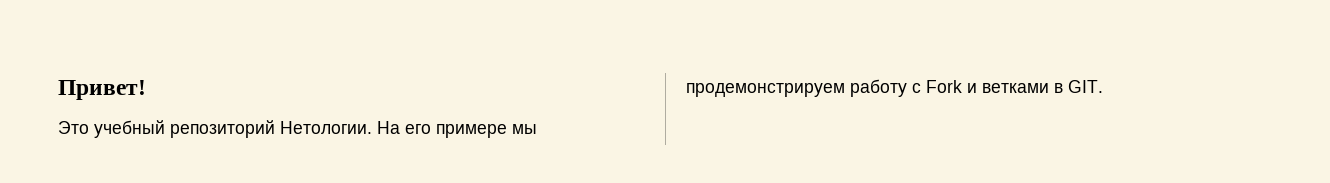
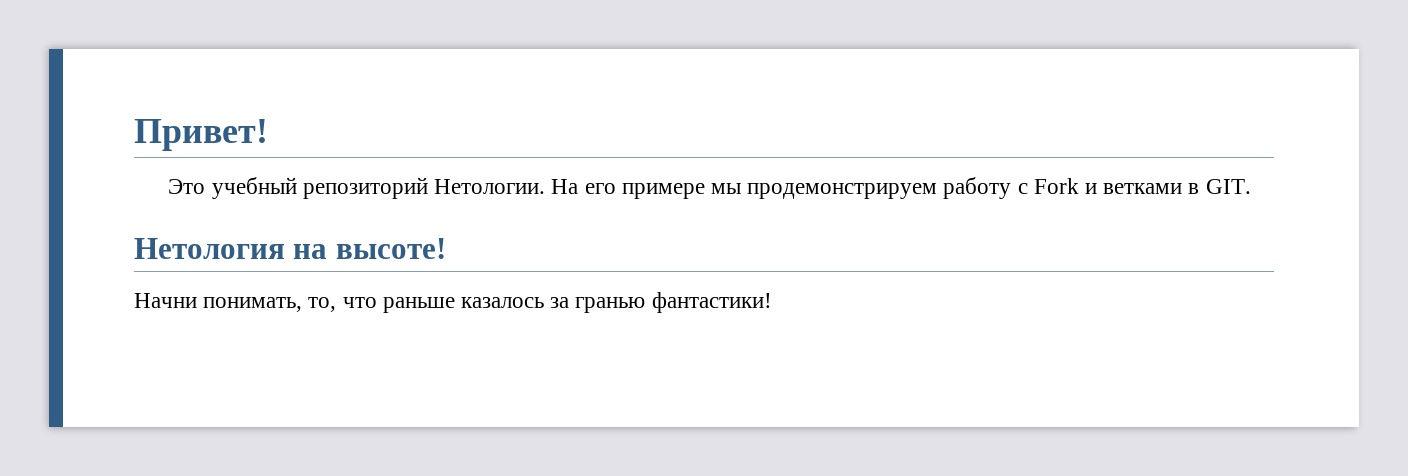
(1103, 86) none -> [134,238,446,259] [134,292,772,313] // Нетология на высоте! // Начни понимать, то, что раньше казалось за гранью фантастики!

